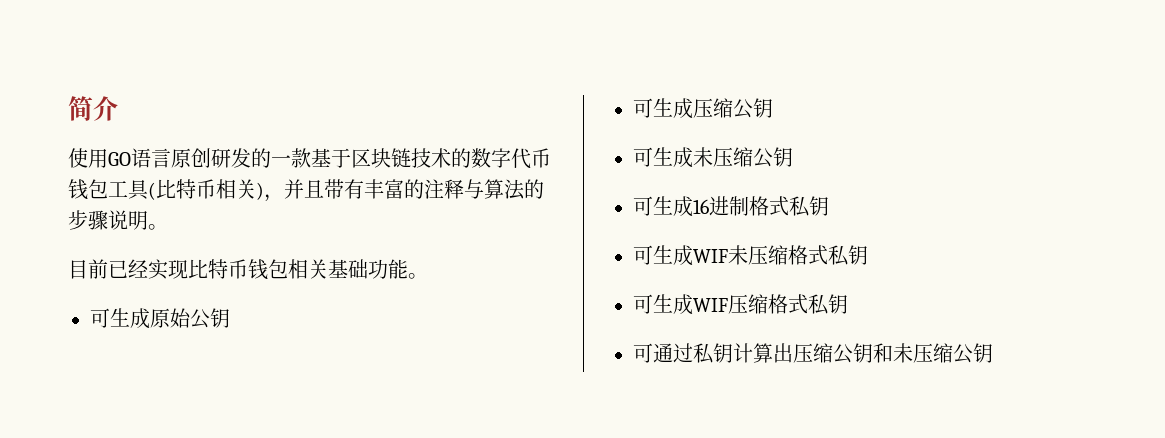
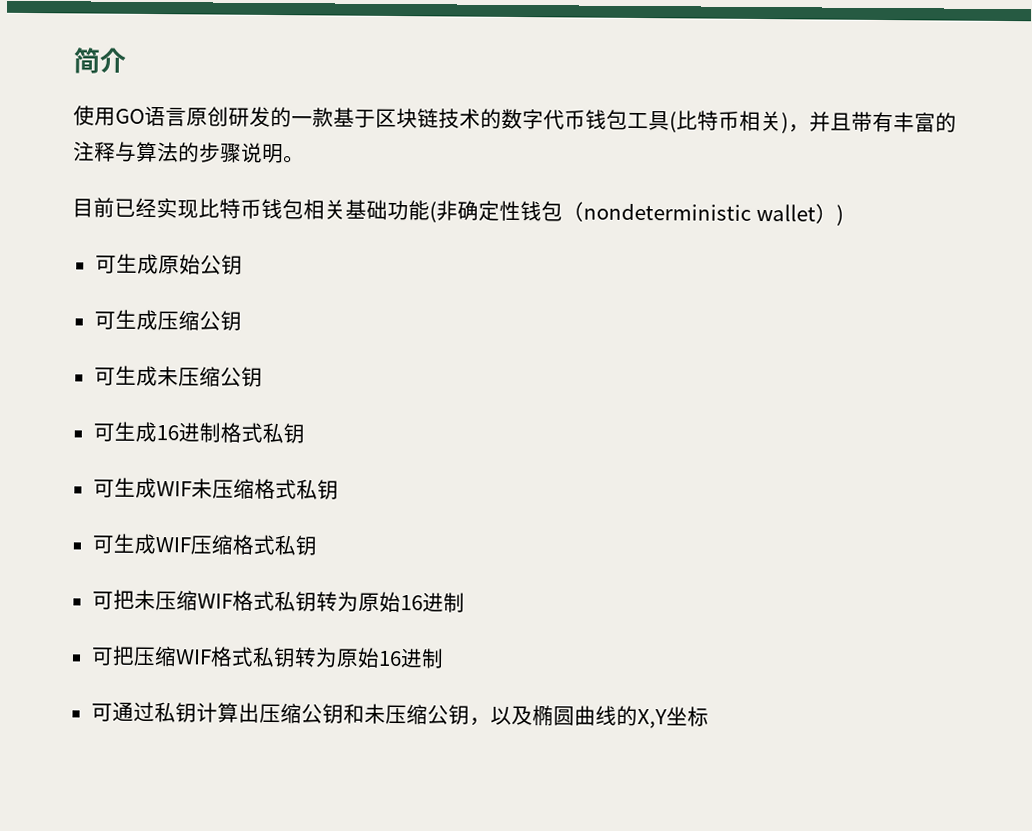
[408,273,428,279] 。 -> [429,200,844,226] (非确定性钱包（nondeterministic wallet）)
(848, 304) none -> [91,589,465,613] [90,645,444,669] // 可把未压缩WIF格式私钥转为原始16进制 // 可把压缩WIF格式私钥转为原始16进制
(993, 353) none -> [468,705,709,729] ，以及椭圆曲线的X,Y坐标

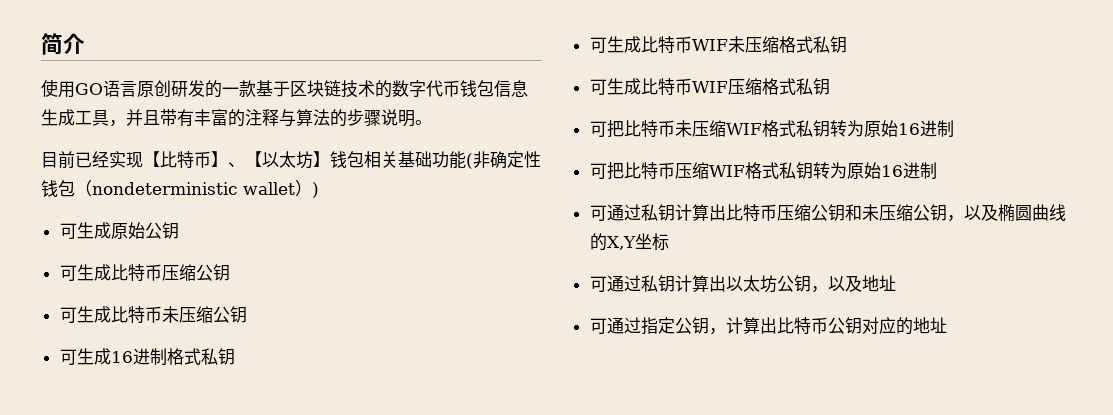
[627,110,789,134] 工具(比特币相关) -> [494,80,528,97] [41,109,109,126] 信息生成工具
[198,198,262,219] 比特币 -> [143,151,330,169] 【比特币】、【以太坊】
[156,310,242,331] [93,365,158,387] 压缩公钥 // 可生成 -> [110,264,230,281] [59,306,162,323] 比特币压缩公钥 // 可生成比特币
(157, 488) none -> [640,36,692,53] 比特币
(157, 544) none -> [640,78,692,95] 比特币
(135, 599) none -> [623,120,675,137] 比特币
(135, 655) none -> [623,162,675,179] 比特币
(260, 712) none -> [725,204,777,221] 比特币
(709, 716) none -> [589,275,896,293] [589,317,947,335] // 可通过私钥计算出以太坊公钥，以及地址 // 可通过指定公钥，计算出比特币公钥对应的地址

